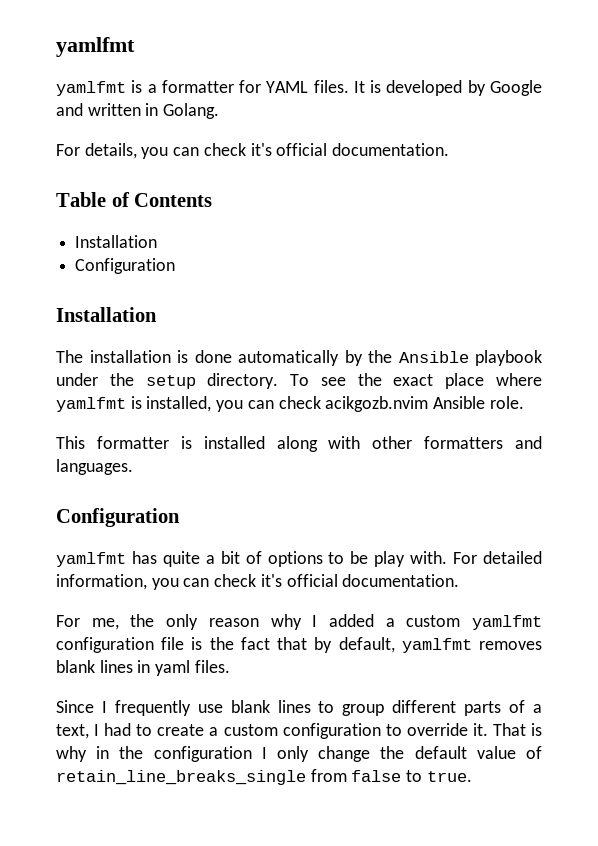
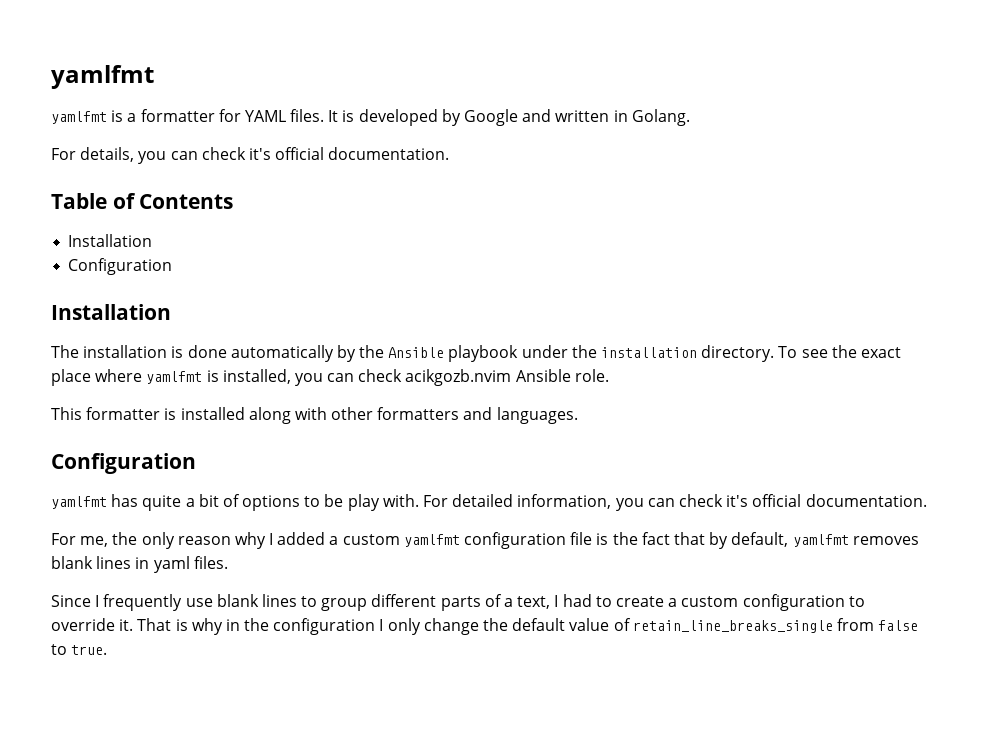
[145,375,196,389] setup -> [601,347,698,358] installation

